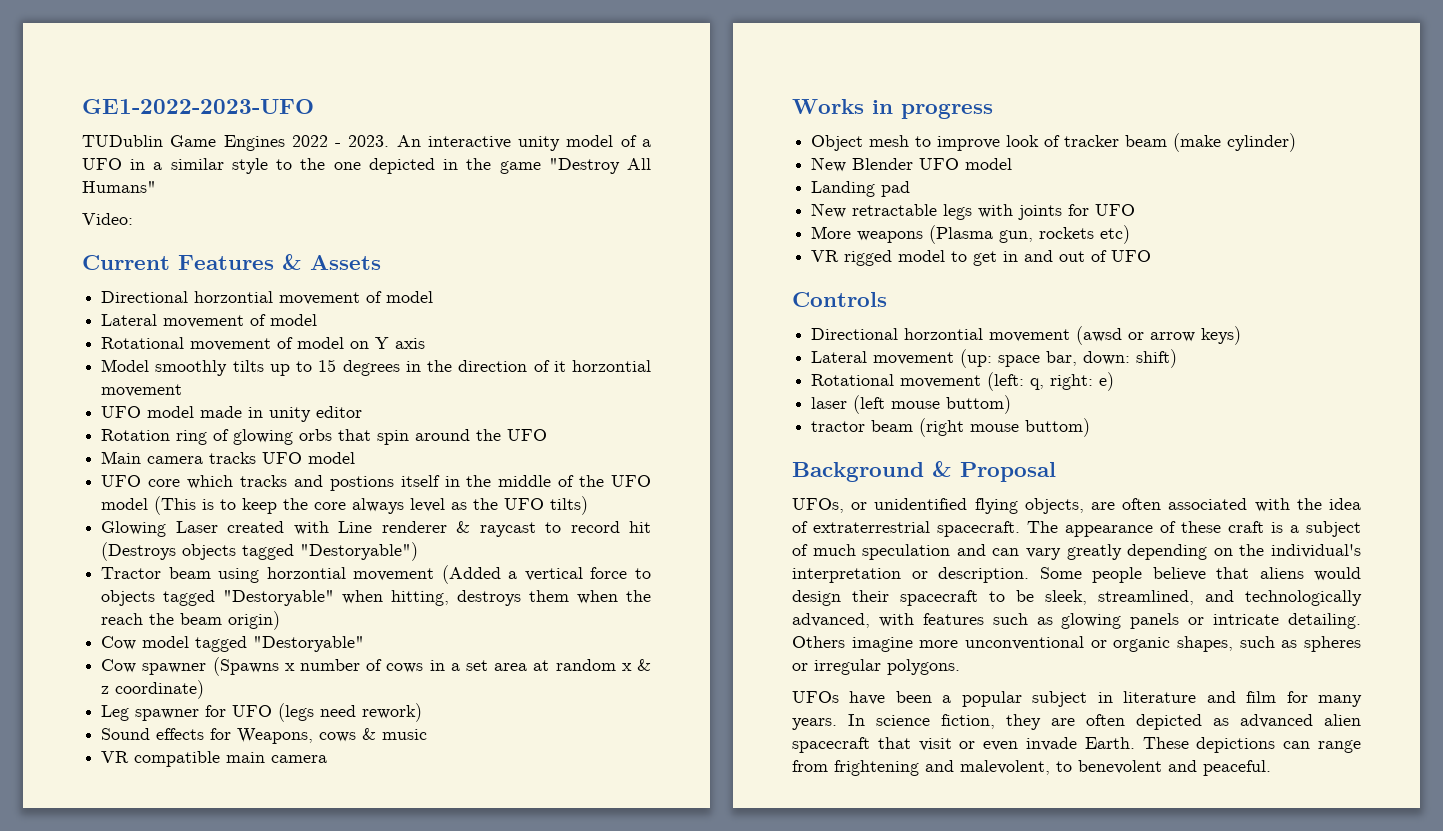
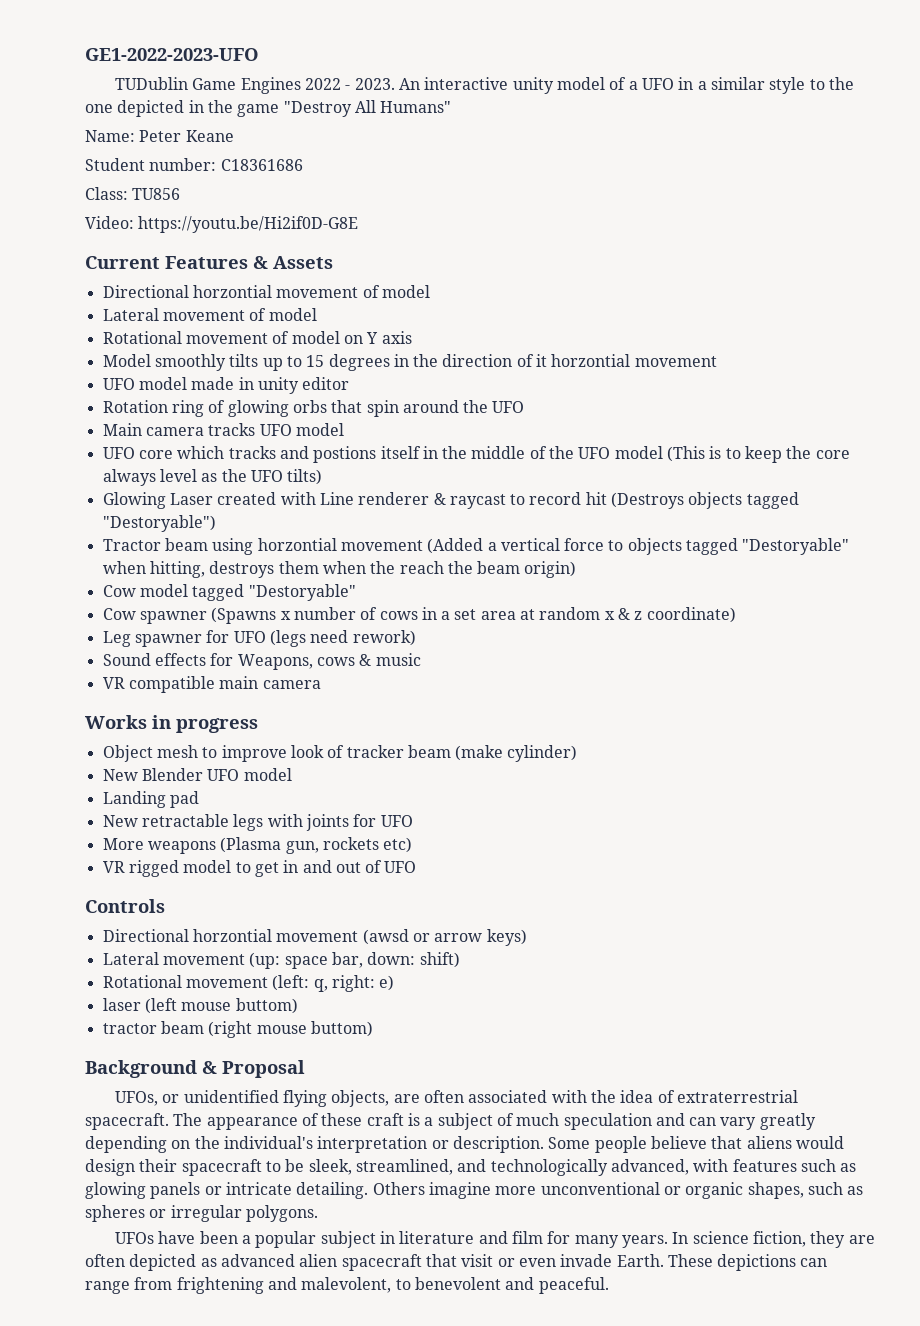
(156, 187) none -> [85,130,234,142] [85,158,303,171] [85,187,181,200] // Name: Peter Keane // Student number: C18361686 // Class: TU856
(133, 219) none -> [138,216,359,233] https://youtu.be/Hi2if0D-G8E

